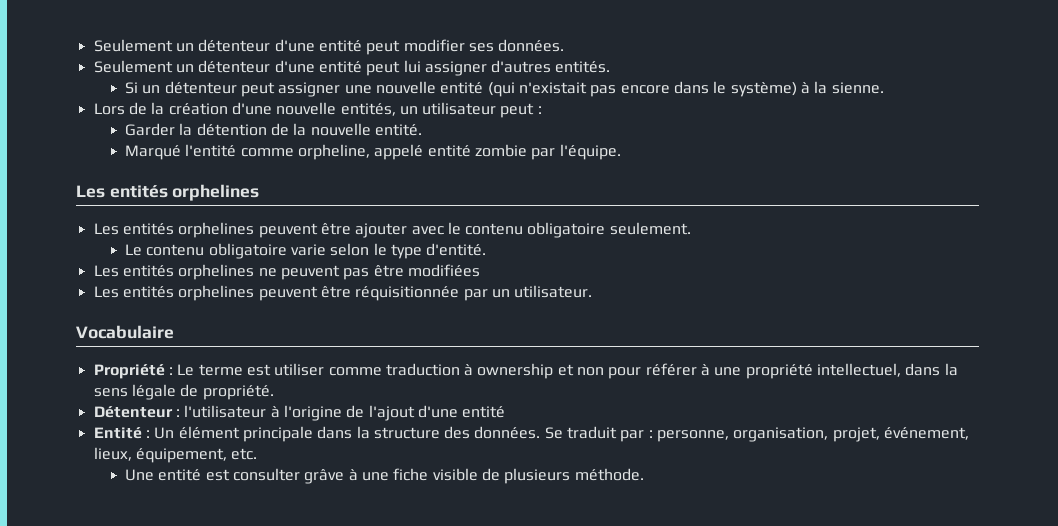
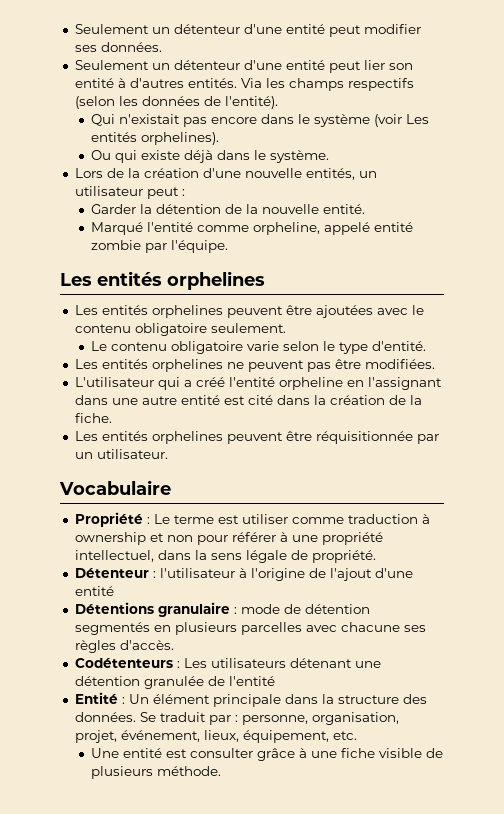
[403,60,611,76] [125,81,515,97] lui assigner d'autres entités. // Si un détenteur peut assigner une nouvelle entité (qui -> [363,60,413,70] [74,78,414,91] [74,96,278,109] [91,114,116,126] lier son entité à d'autres entités. Via les champs respectifs (selon les données de l'entité). // Qui
[730,81,884,97] système) à la sienne. -> [314,114,430,127] [91,132,220,145] [91,150,330,163] système (voir Les entités orphelines). // Ou qui existe déjà dans le système.
[355,223,408,238] ajouter -> [315,305,373,318] ajoutées
[407,264,480,277] modifiées -> [364,359,435,369] [74,377,442,390] [74,395,422,405] [74,413,112,423] modifiées. // L'utilisateur qui a créé l'entité orpheline en l'assignant dans une autre entité est cité dans la création de la fiche.
(506, 412) none -> [74,602,370,617] [74,622,426,635] [74,640,174,653] [74,658,381,668] [74,676,275,689] // Détentions granulaire : mode de détention segmentés en plusieurs parcelles avec chacune ses règles d'accès. // Codétenteurs : Les utilisateurs détenant une détention granulée de l'entité
[304,469,345,484] grâve -> [257,748,296,761] grâce

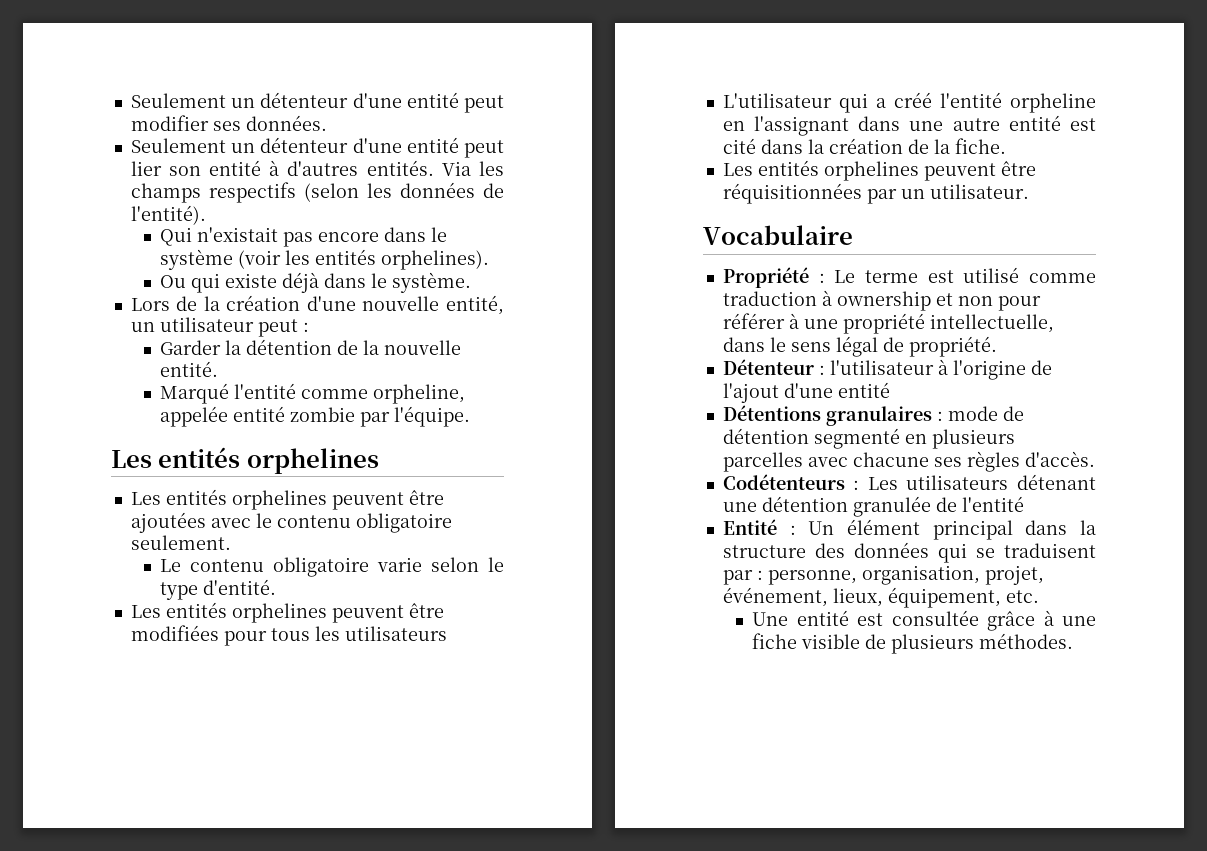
[406,114,430,124] Les -> [285,250,311,265] les
[305,168,355,180] entités, -> [446,295,504,315] entité,
[324,222,371,235] appelé -> [160,406,229,427] appelée
[226,359,435,372] ne peuvent pas être modifiées. -> [331,603,444,623] [130,625,447,646] peuvent être modifiées pour tous les utilisateurs
[315,431,413,444] réquisitionnée -> [722,183,862,204] réquisitionnées
[241,514,288,524] utiliser -> [963,267,1020,283] utilisé
[74,550,287,563] intellectuel, dans la sens légale -> [929,314,1054,333] [722,336,878,357] intellectuelle, dans le sens légal
[157,602,230,617] granulaire -> [825,406,932,426] granulaires
[74,622,150,635] segmentés -> [813,428,900,449] segmenté
[212,694,281,707] principale -> [932,520,1013,540] principal
[74,712,206,722] données. Se traduit -> [853,542,1096,563] données qui se traduisent
[190,748,254,758] consulter -> [891,610,979,626] consultée
[157,766,222,776] méthode. -> [979,633,1074,649] méthodes.

